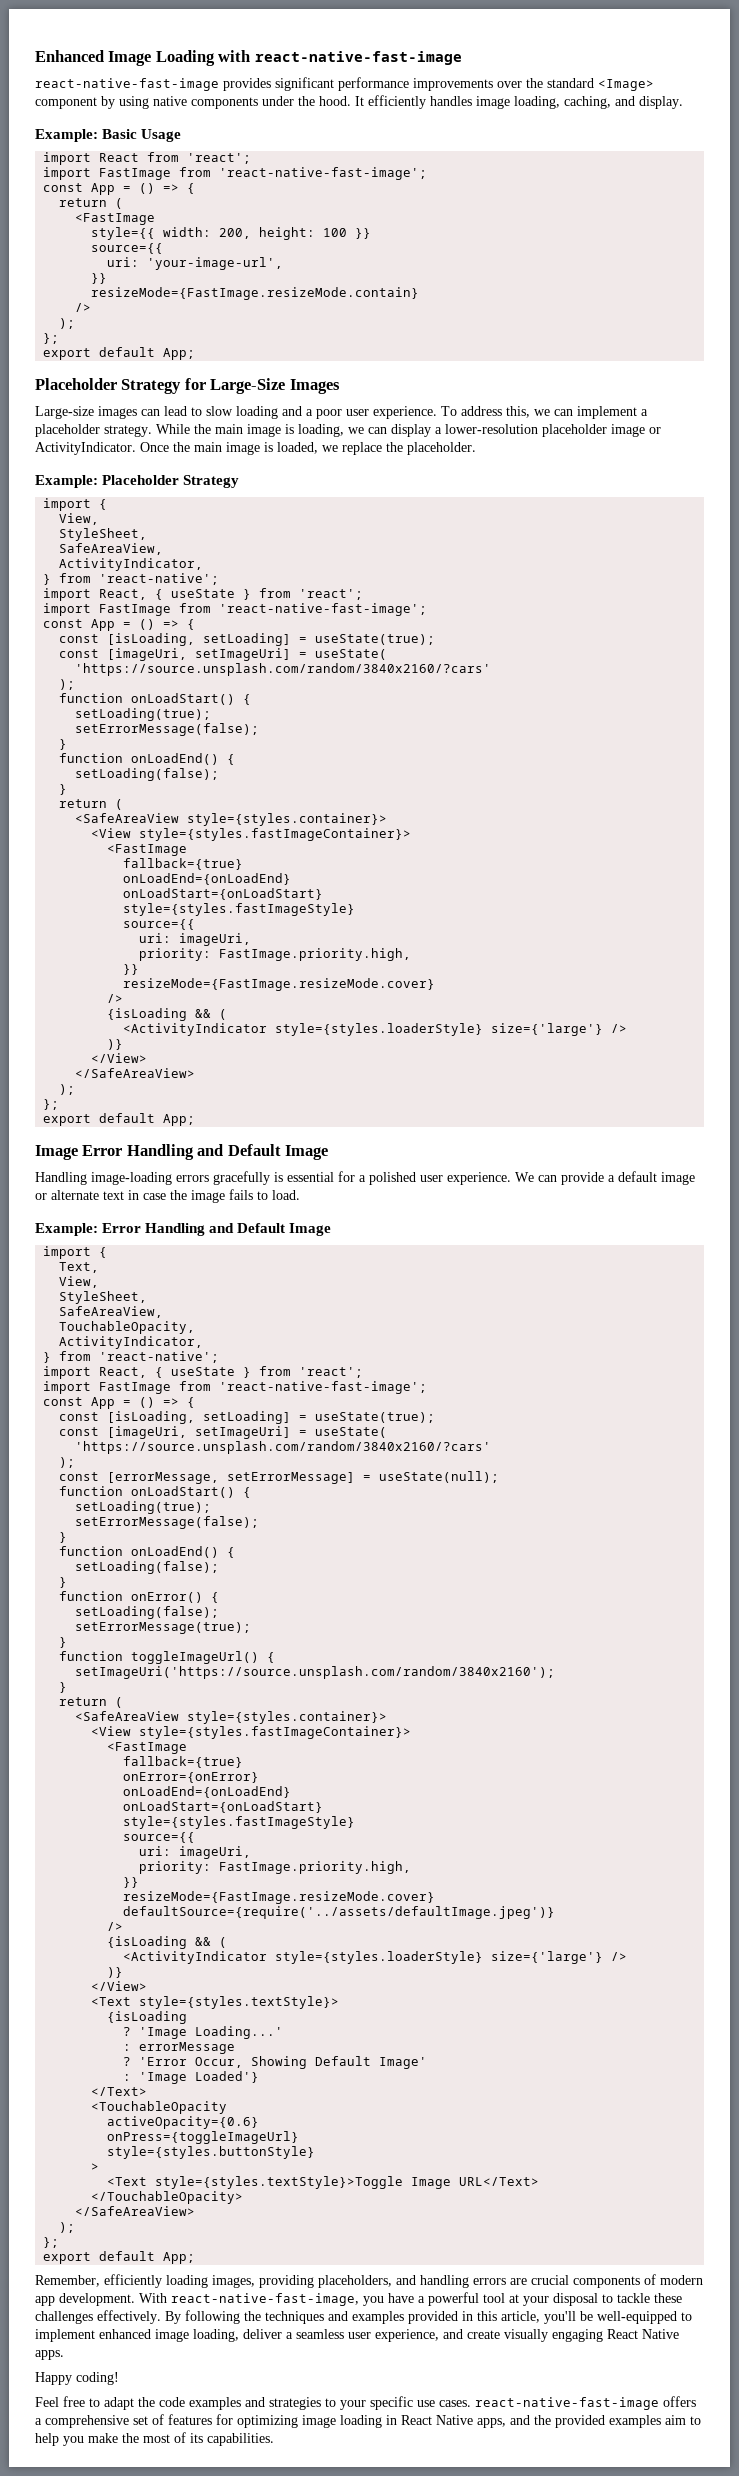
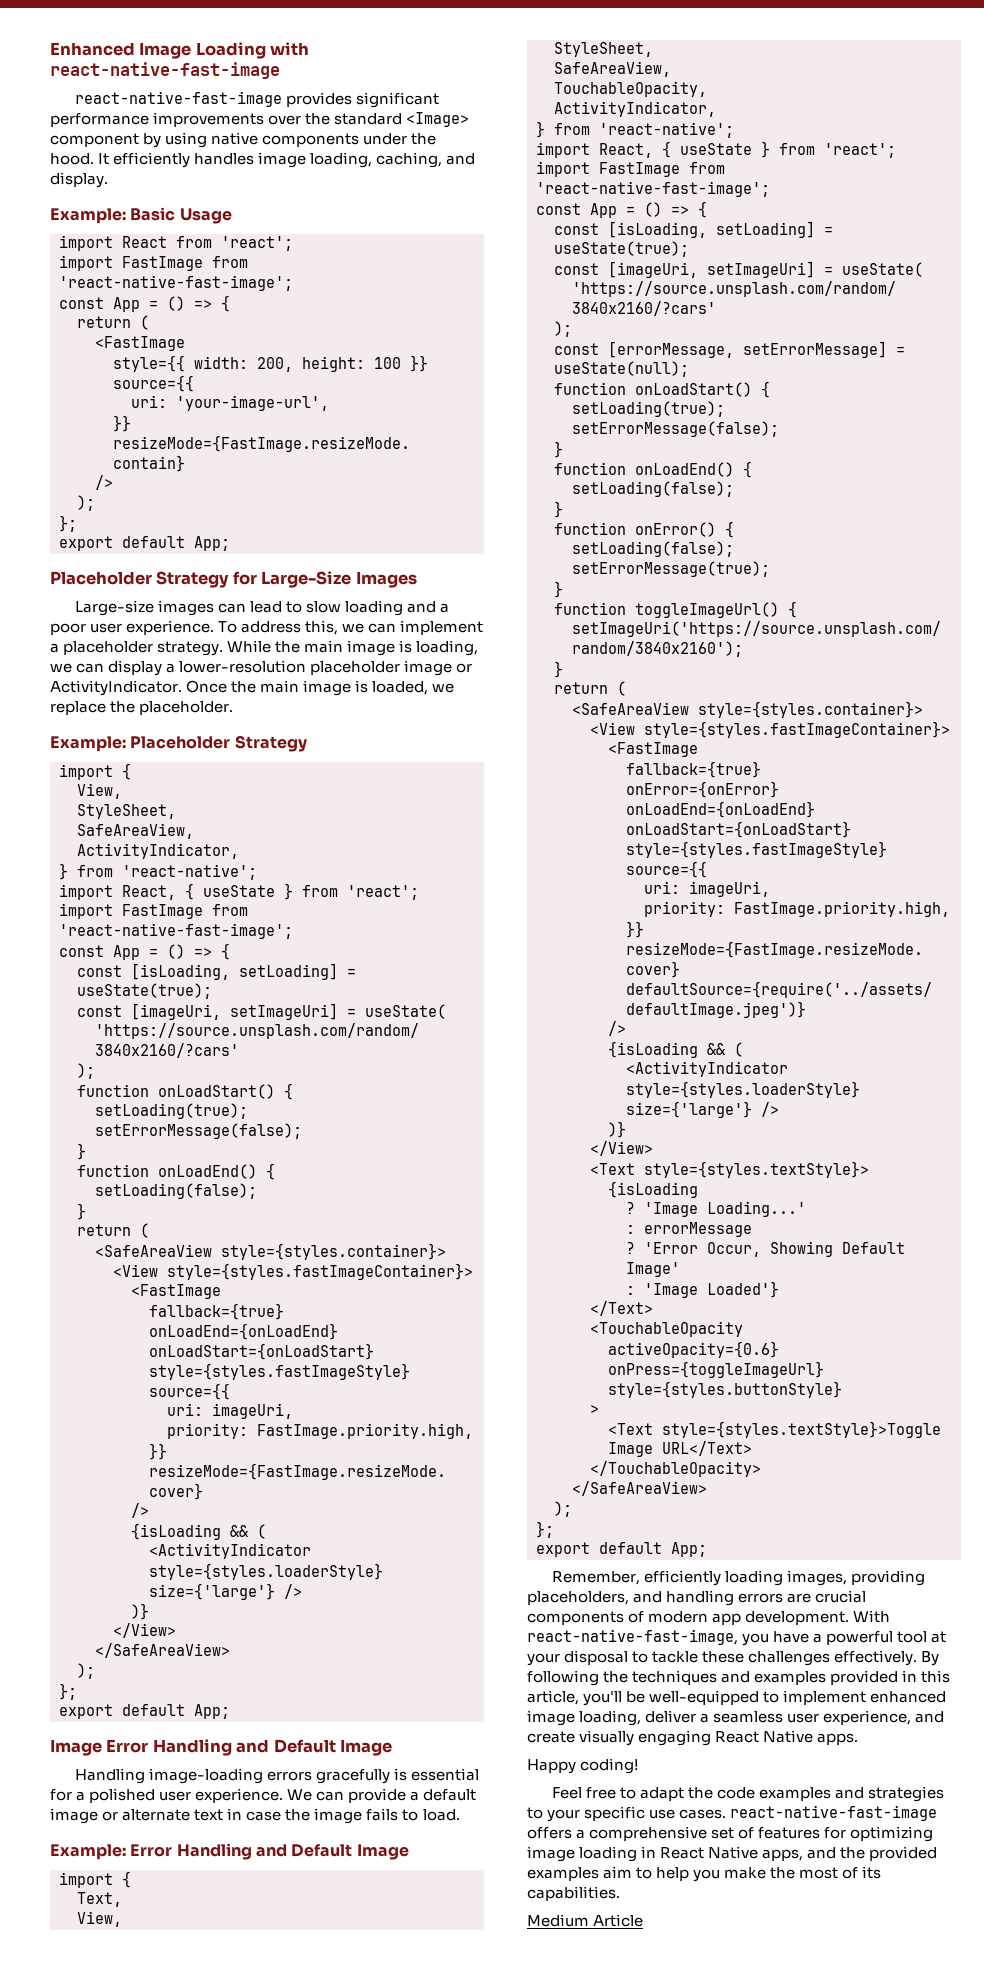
(274, 2439) none -> [527,1914,644,1927] // Medium Article

